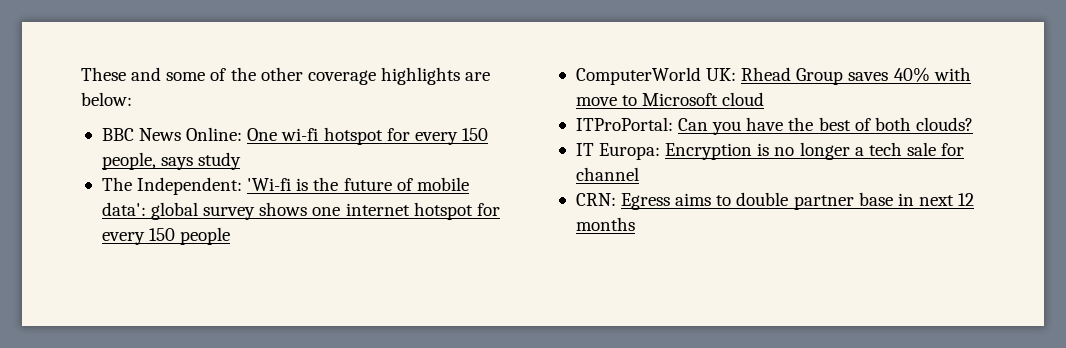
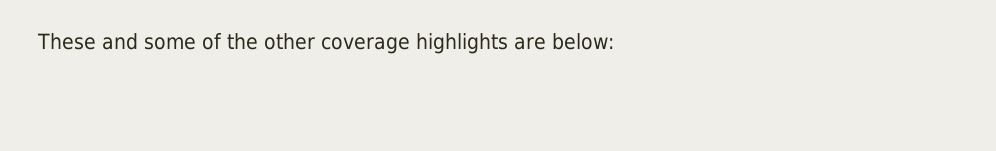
[101,127,488,145] [101,152,242,170] [101,177,469,195] [101,202,500,220] [101,227,231,245] [575,67,971,85] [575,92,765,106] [575,117,973,135] [575,142,965,160] [575,167,639,181] [575,192,975,210] [575,217,635,231] // BBC News Online: One wi-fi hotspot for every 150 people, says study // The Independent: 'Wi-fi is the future of mobile data': global survey shows one internet hotspot for every 150 people // ComputerWorld UK: Rhead Group saves 40% with move to Microsoft cloud // ITProPortal: Can you have the best of both clouds? // IT Europa: Encryption is no longer a tech sale for channel // CRN: Egress aims to double partner base in next 12 months -> (614, 41) none

